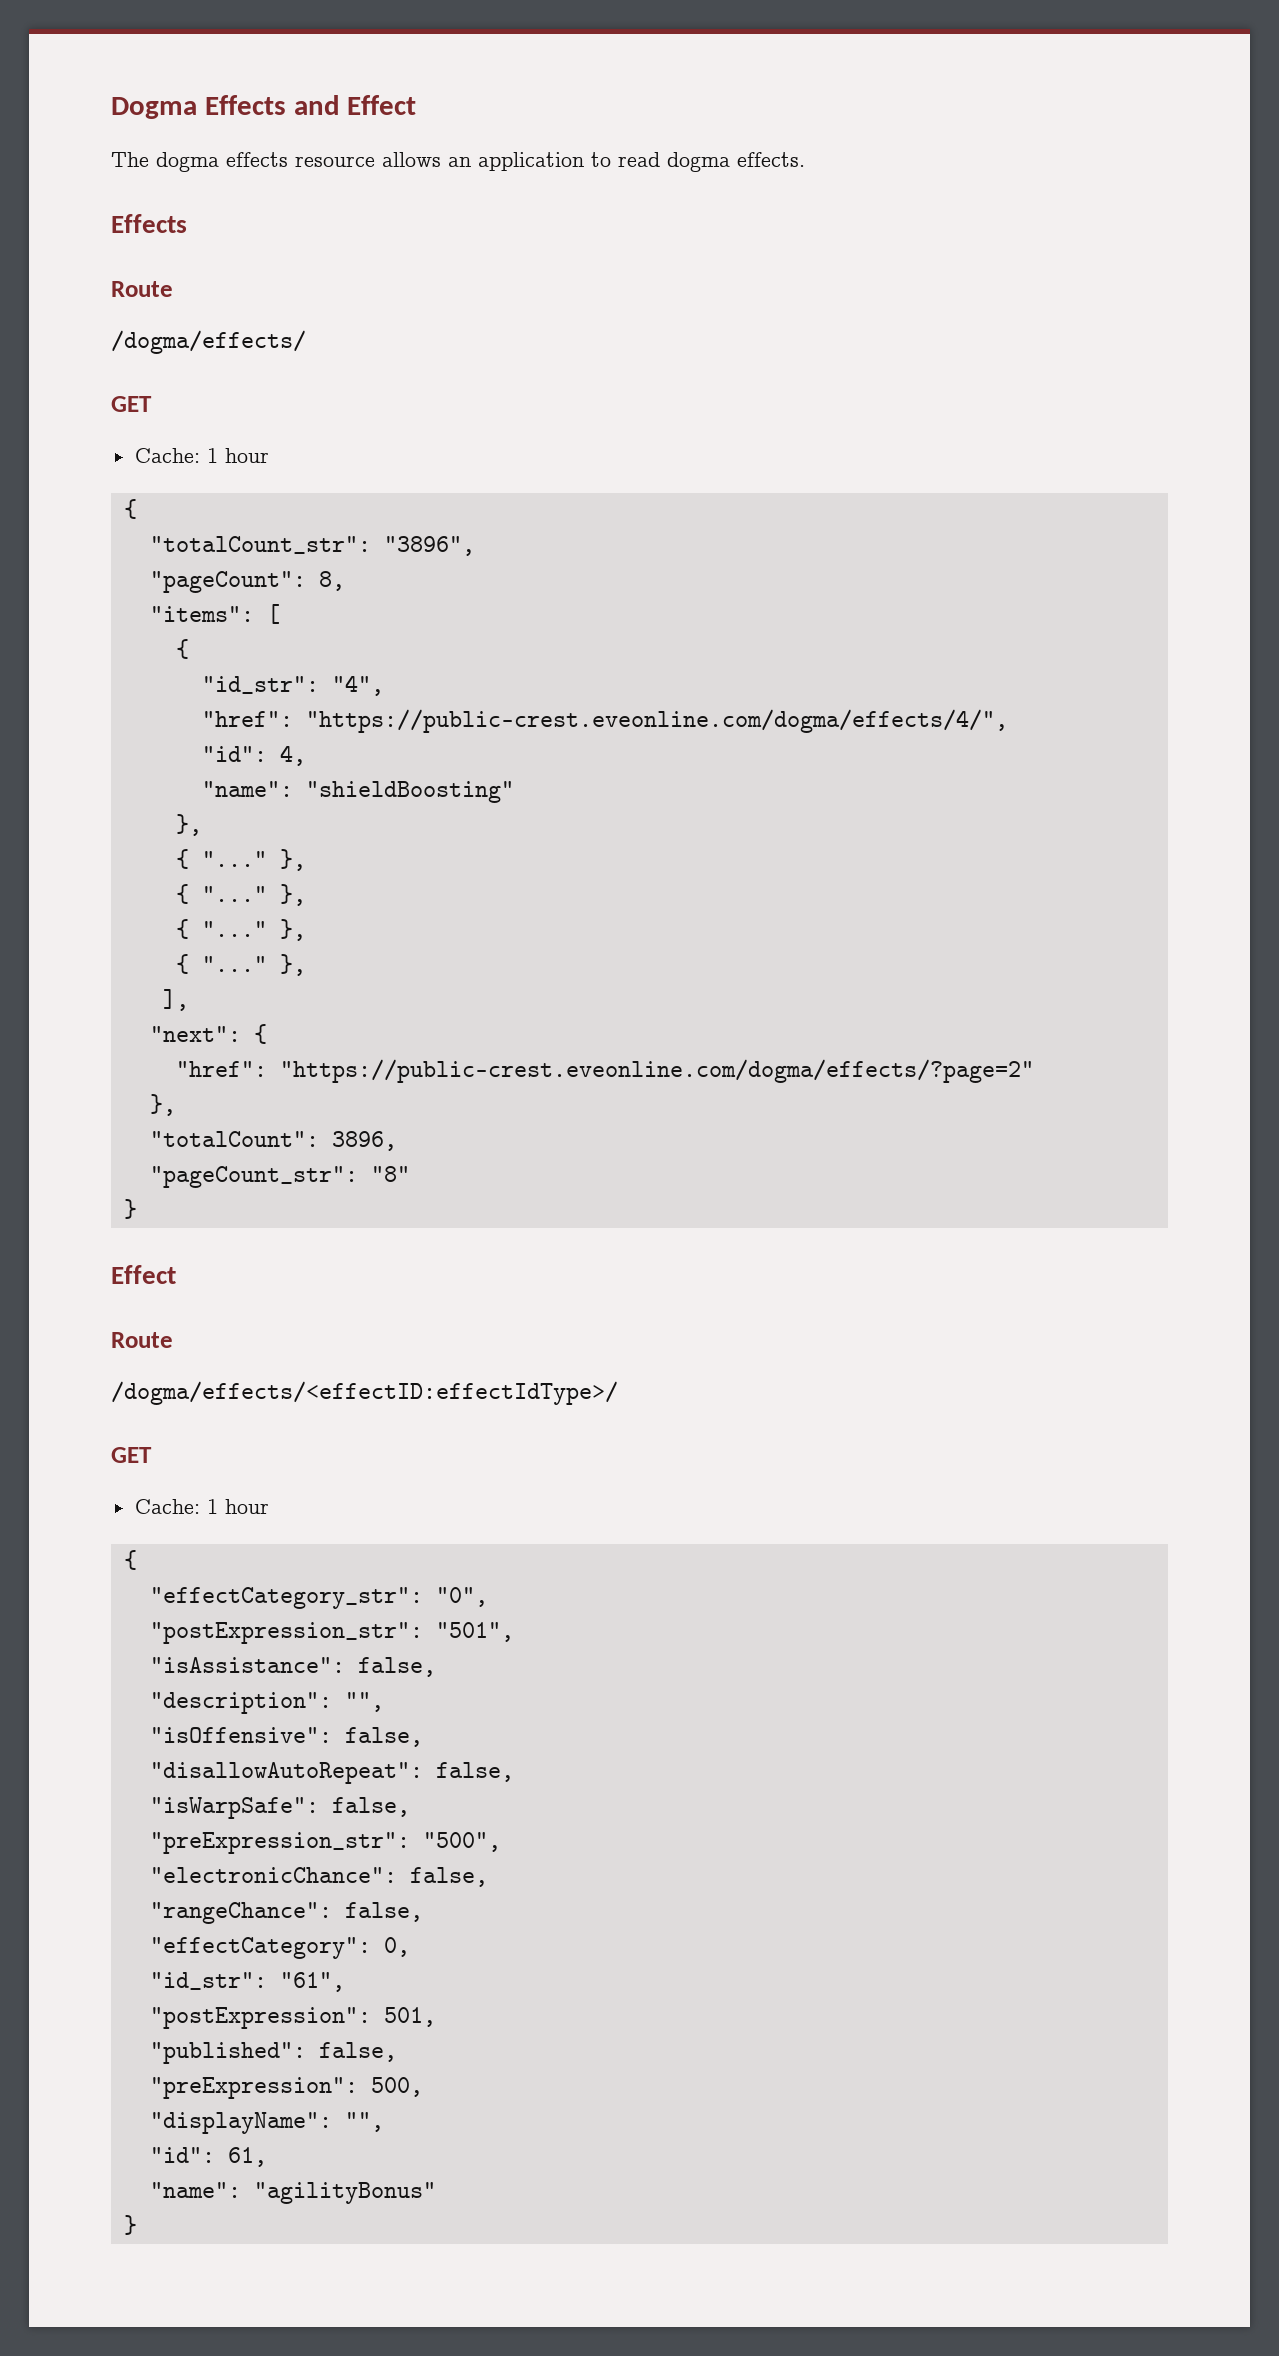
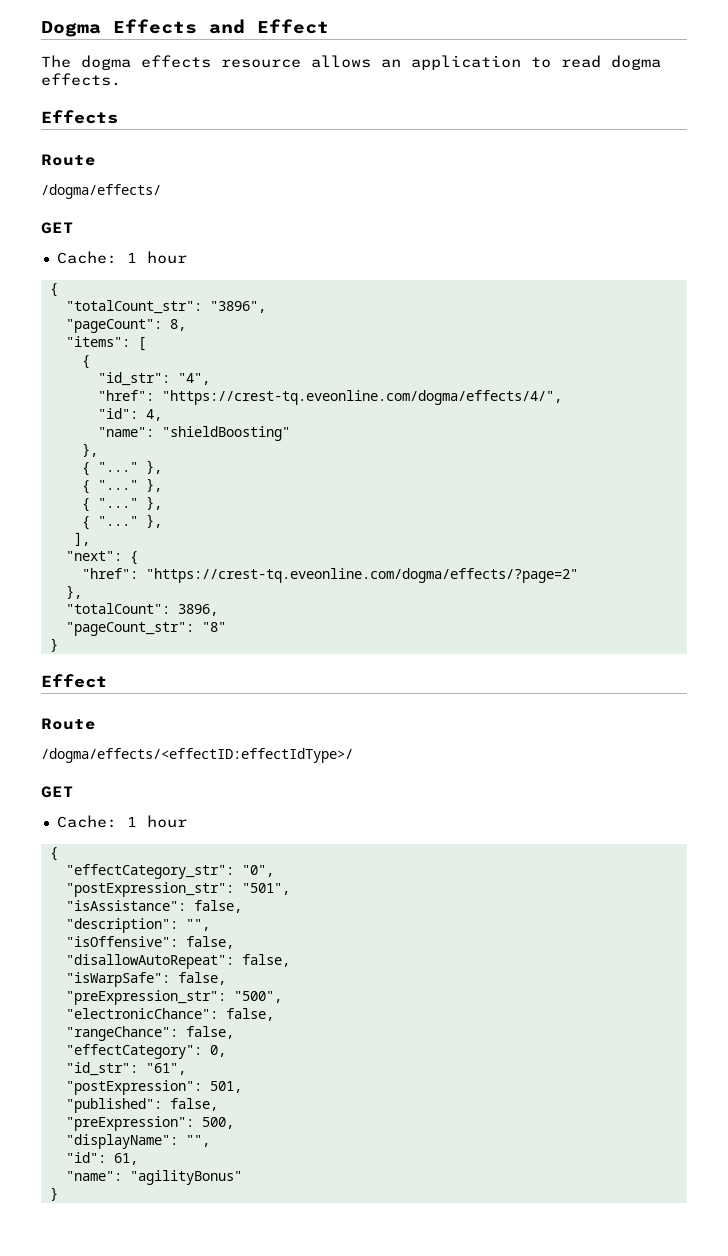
[305,709,1008,733] "https://public-crest.eveonline.com/dogma/effects/4/", -> [161,390,562,405] "https://crest-tq.eveonline.com/dogma/effects/4/",
[279,1059,1034,1083] "https://public-crest.eveonline.com/dogma/effects/?page=2" -> [145,568,578,583] "https://crest-tq.eveonline.com/dogma/effects/?page=2"

